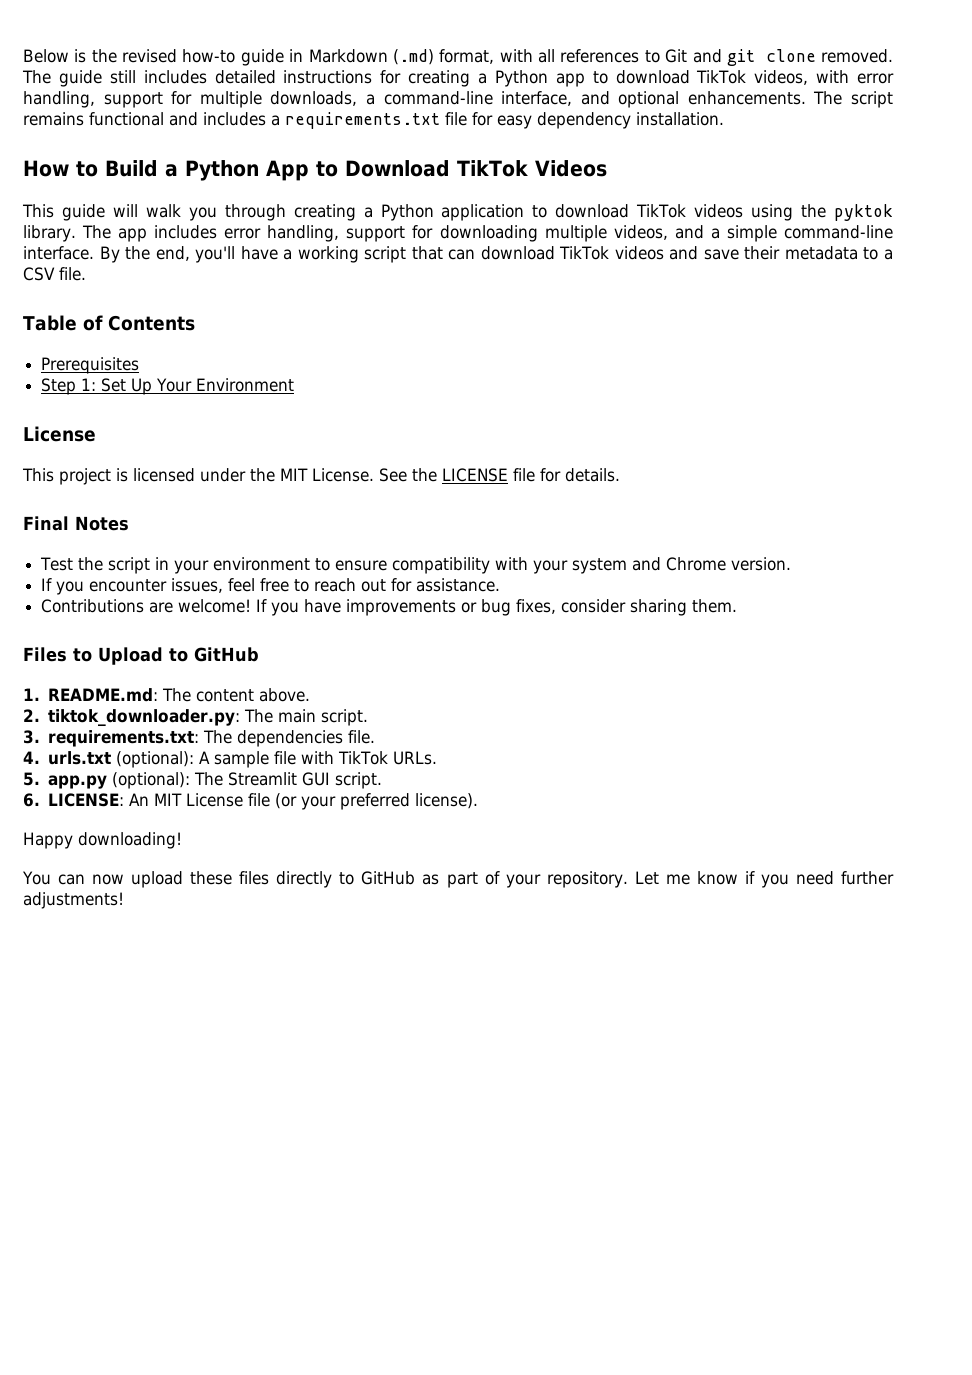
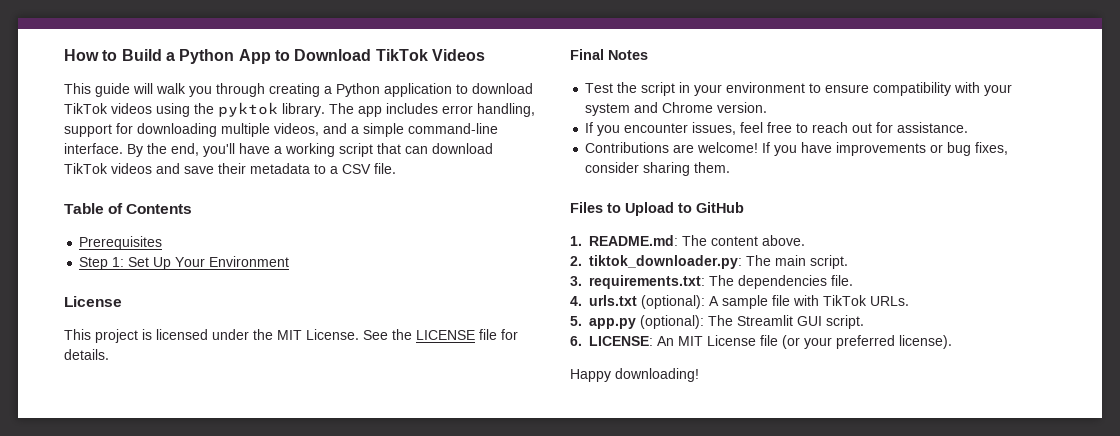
[23,49,893,66] [22,70,894,87] [23,91,894,108] [23,112,724,129] Below is the revised how-to guide in Markdown (.md) format, with all references to Git and git clone removed. The guide still includes detailed instructions for creating a Python app to download TikTok videos, with error handling, support for multiple downloads, a command-line interface, and optional enhancements. The script remains functional and includes a requirements.txt file for easy dependency installation. // -> (64, 55) none
[22,871,894,888] [23,892,124,909] // You can now upload these files directly to GitHub as part of your repository. Let me know if you need further adjustments! -> (699, 375) none

